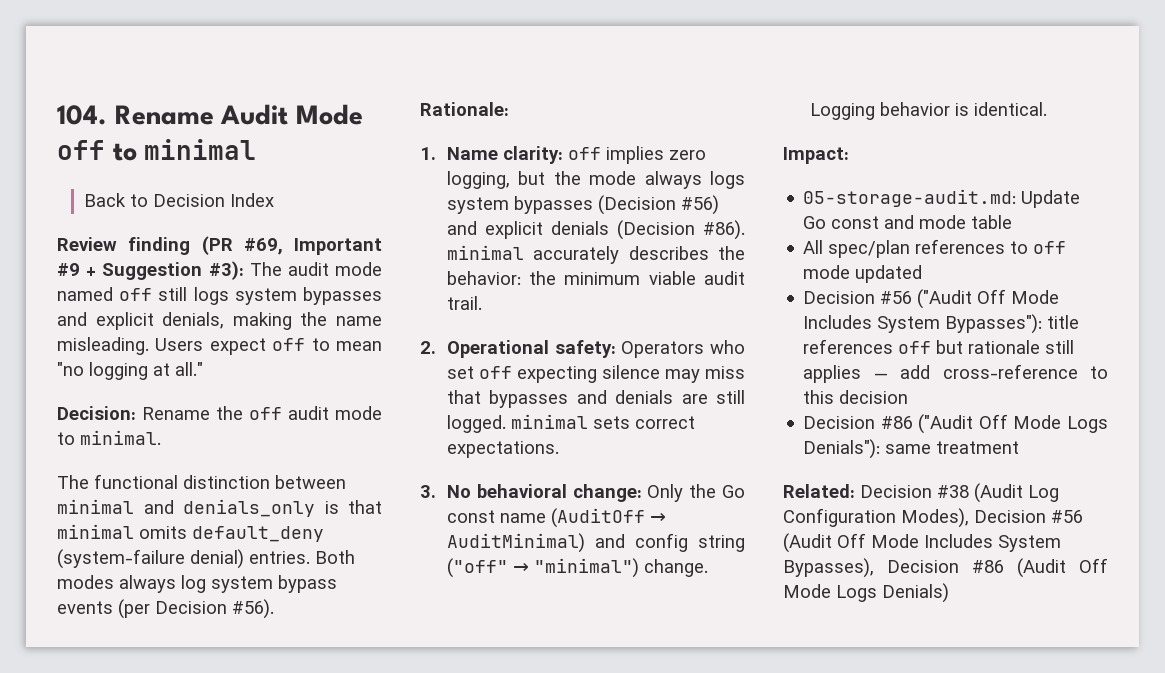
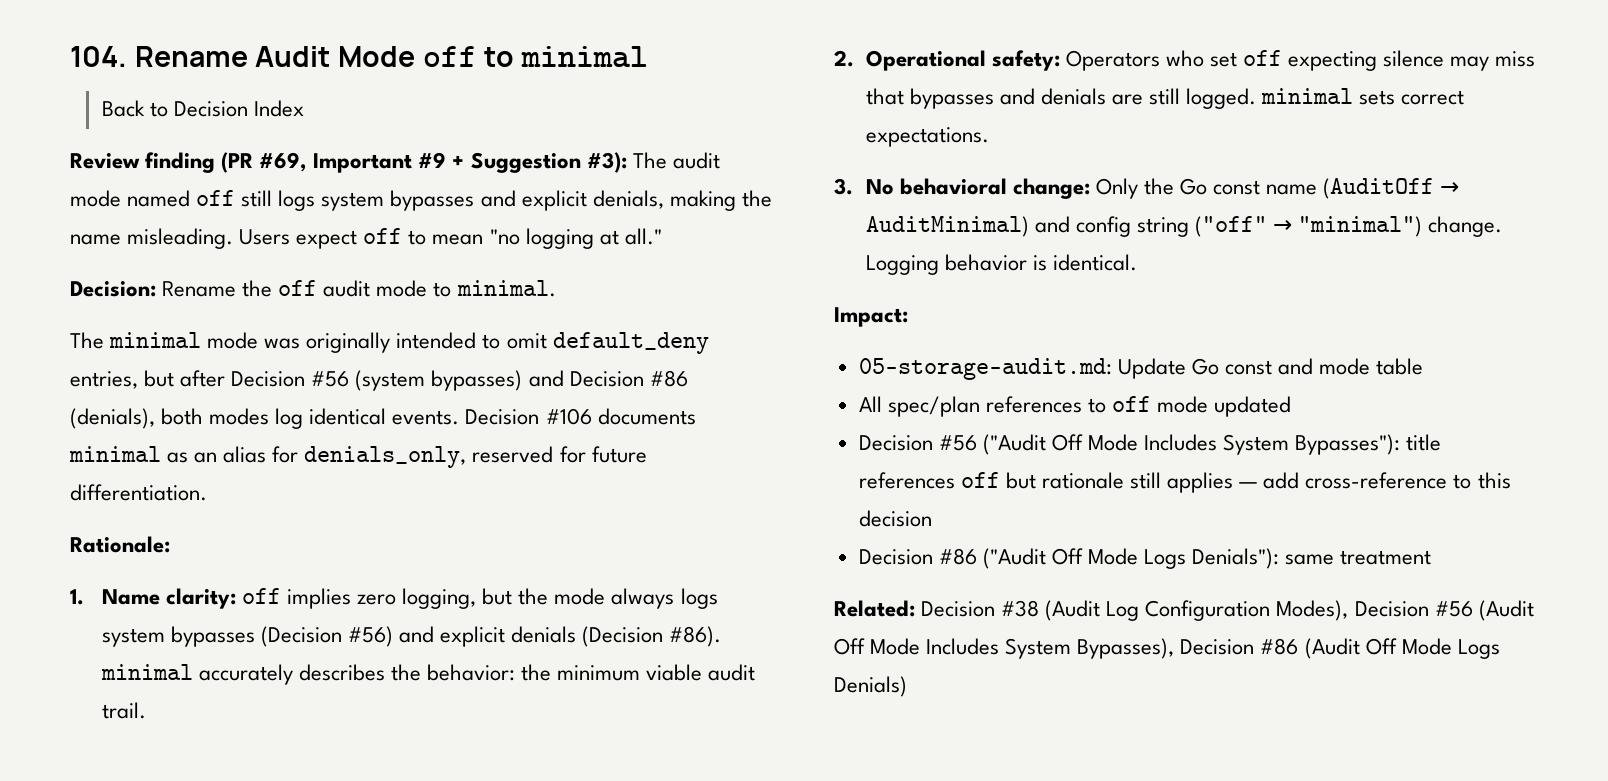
[94,474,346,489] [57,499,382,517] [57,524,324,542] [57,549,355,569] [57,575,337,593] [57,599,274,619] functional distinction between minimal and denials_only is that minimal omits default_deny (system-failure denial) entries. Both modes always log system bypass events (per Decision #56). -> [109,332,709,354] [70,370,688,391] [70,408,696,429] [69,446,647,468] [70,484,207,501] minimal mode was originally intended to omit default_deny entries, but after Decision #56 (system bypasses) and Decision #86 (denials), both modes log identical events. Decision #106 documents minimal as an alias for denials_only, reserved for future differentiation.

